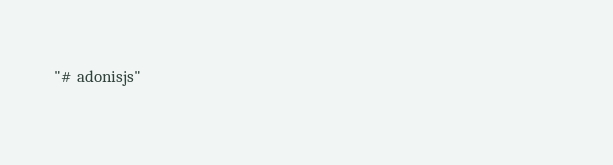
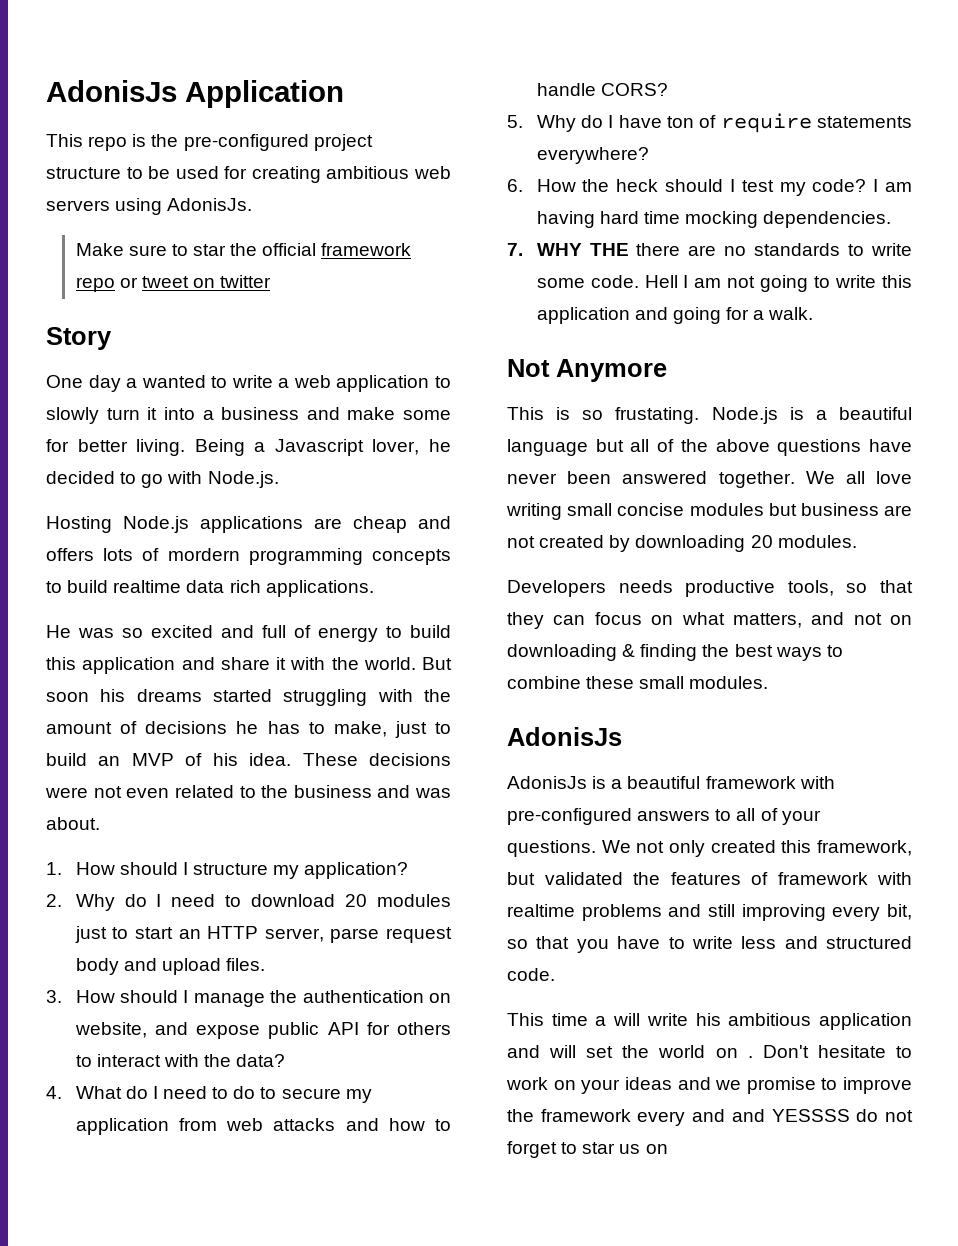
[54,70,141,86] "# adonisjs" -> [46,80,344,108] [46,134,373,151] [46,166,451,183] [46,198,253,215] [75,243,412,256] [75,275,272,292] [46,327,112,350] [46,375,451,392] [46,407,451,424] [46,439,451,456] [46,471,279,488] [46,516,451,533] [46,548,452,565] [46,580,374,597] [46,625,451,642] [46,657,452,674] [46,689,451,706] [46,721,451,738] [46,753,451,766] [45,785,451,798] [46,817,100,830] [46,862,409,879] [46,894,451,911] [74,926,452,943] [75,958,266,975] [46,990,452,1007] [74,1022,451,1039] [75,1054,286,1067] [46,1086,372,1103] [75,1118,451,1135] [536,83,668,96] [507,113,912,133] [536,147,649,164] [507,179,912,196] [536,211,892,228] [507,243,912,256] [536,275,913,292] [536,307,814,324] [507,359,667,382] [507,407,912,424] [507,439,912,456] [507,471,912,488] [506,503,912,520] [507,535,857,552] [507,580,914,597] [507,612,912,629] [507,644,843,661] [507,676,769,689] [507,727,622,746] [507,776,835,789] [507,808,821,825] [507,840,913,857] [507,872,912,885] [507,904,913,921] [507,936,912,953] [507,968,555,981] [507,1013,912,1030] [507,1045,912,1058] [506,1077,912,1094] [507,1109,913,1126] [507,1141,668,1158] AdonisJs Application // This repo is the pre-configured project structure to be used for creating ambitious web servers using AdonisJs. // Make sure to star the official framework repo or tweet on twitter // Story // One day a wanted to write a web application to slowly turn it into a business and make some for better living. Being a Javascript lover, he decided to go with Node.js. // Hosting Node.js applications are cheap and offers lots of mordern programming concepts to build realtime data rich applications. // He was so excited and full of energy to build this application and share it with the world. But soon his dreams started struggling with the amount of decisions he has to make, just to build an MVP of his idea. These decisions were not even related to the business and was about. // 1. How should I structure my application? // 2. Why do I need to download 20 modules just to start an HTTP server, parse request body and upload files. // 3. How should I manage the authentication on website, and expose public API for others to interact with the data? // 4. What do I need to do to secure my application from web attacks and how to handle CORS? // 5. Why do I have ton of require statements everywhere? // 6. How the heck should I test my code? I am having hard time mocking dependencies. // 7. WHY THE there are no standards to write some code. Hell I am not going to write this application and going for a walk. // Not Anymore // This is so frustating. Node.js is a beautiful language but all of the above questions have never been answered together. We all love writing small concise modules but business are not created by downloading 20 modules. // Developers needs productive tools, so that they can focus on what matters, and not on downloading & finding the best ways to combine these small modules. // AdonisJs // AdonisJs is a beautiful framework with pre-configured answers to all of your questions. We not only created this framework, but validated the features of framework with realtime problems and still improving every bit, so that you have to write less and structured code. // This time a will write his ambitious application and will set the world on . Don't hesitate to work on your ideas and we promise to improve the framework every and and YESSSS do not forget to star us on

